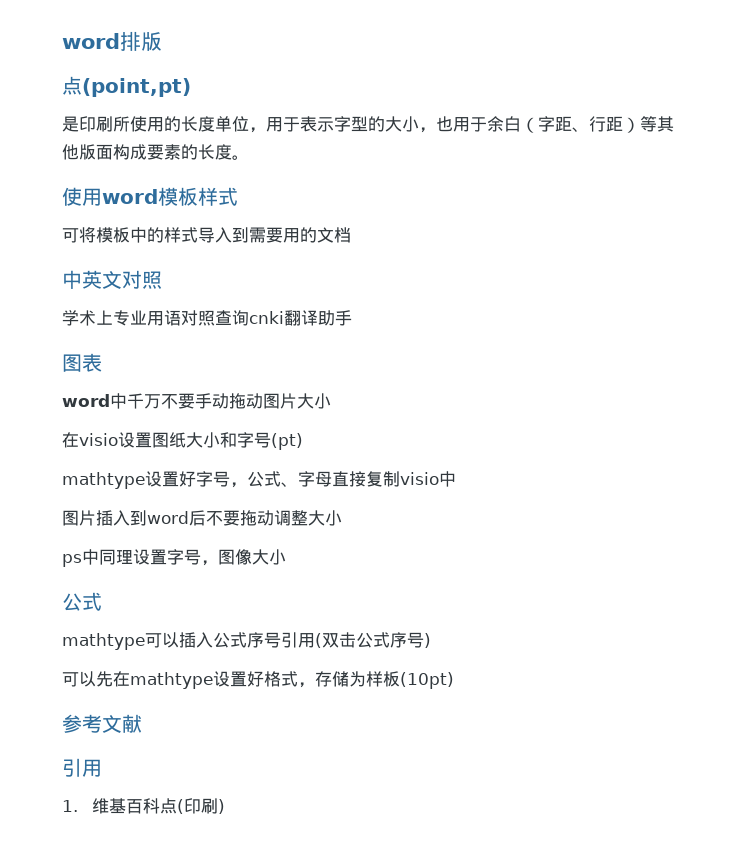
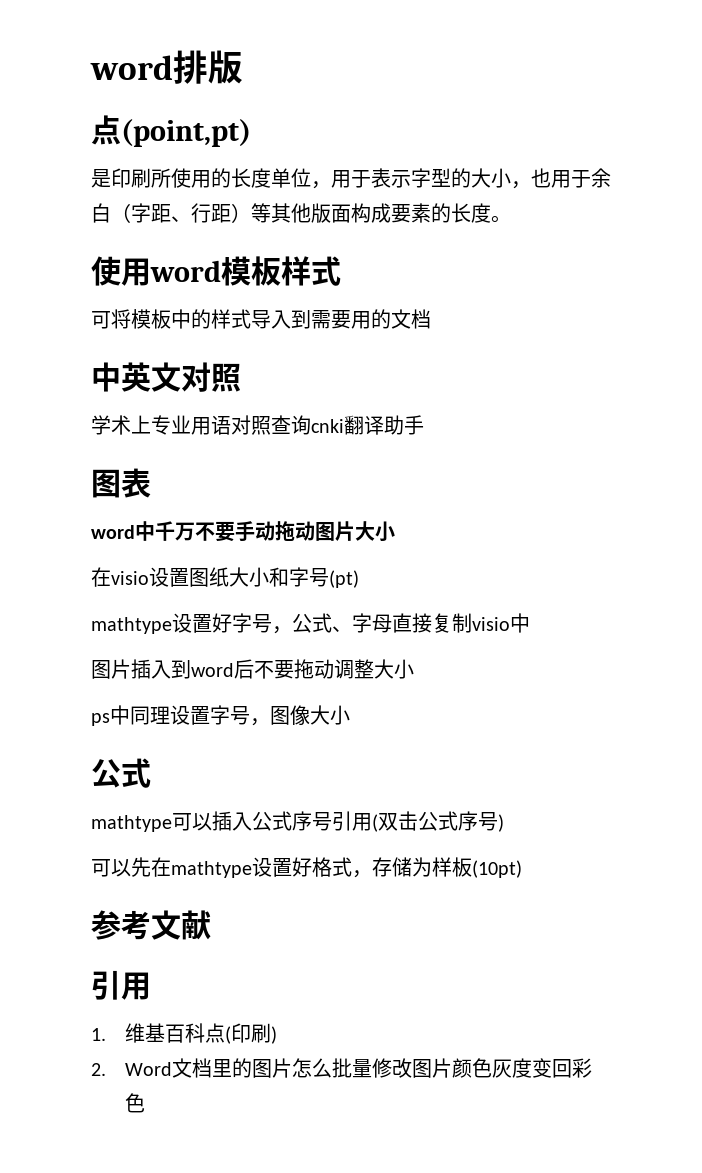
(226, 806) none -> [91,1058,592,1078] [124,1093,145,1113] // 2. Word文档里的图片怎么批量修改图片颜色灰度变回彩色

